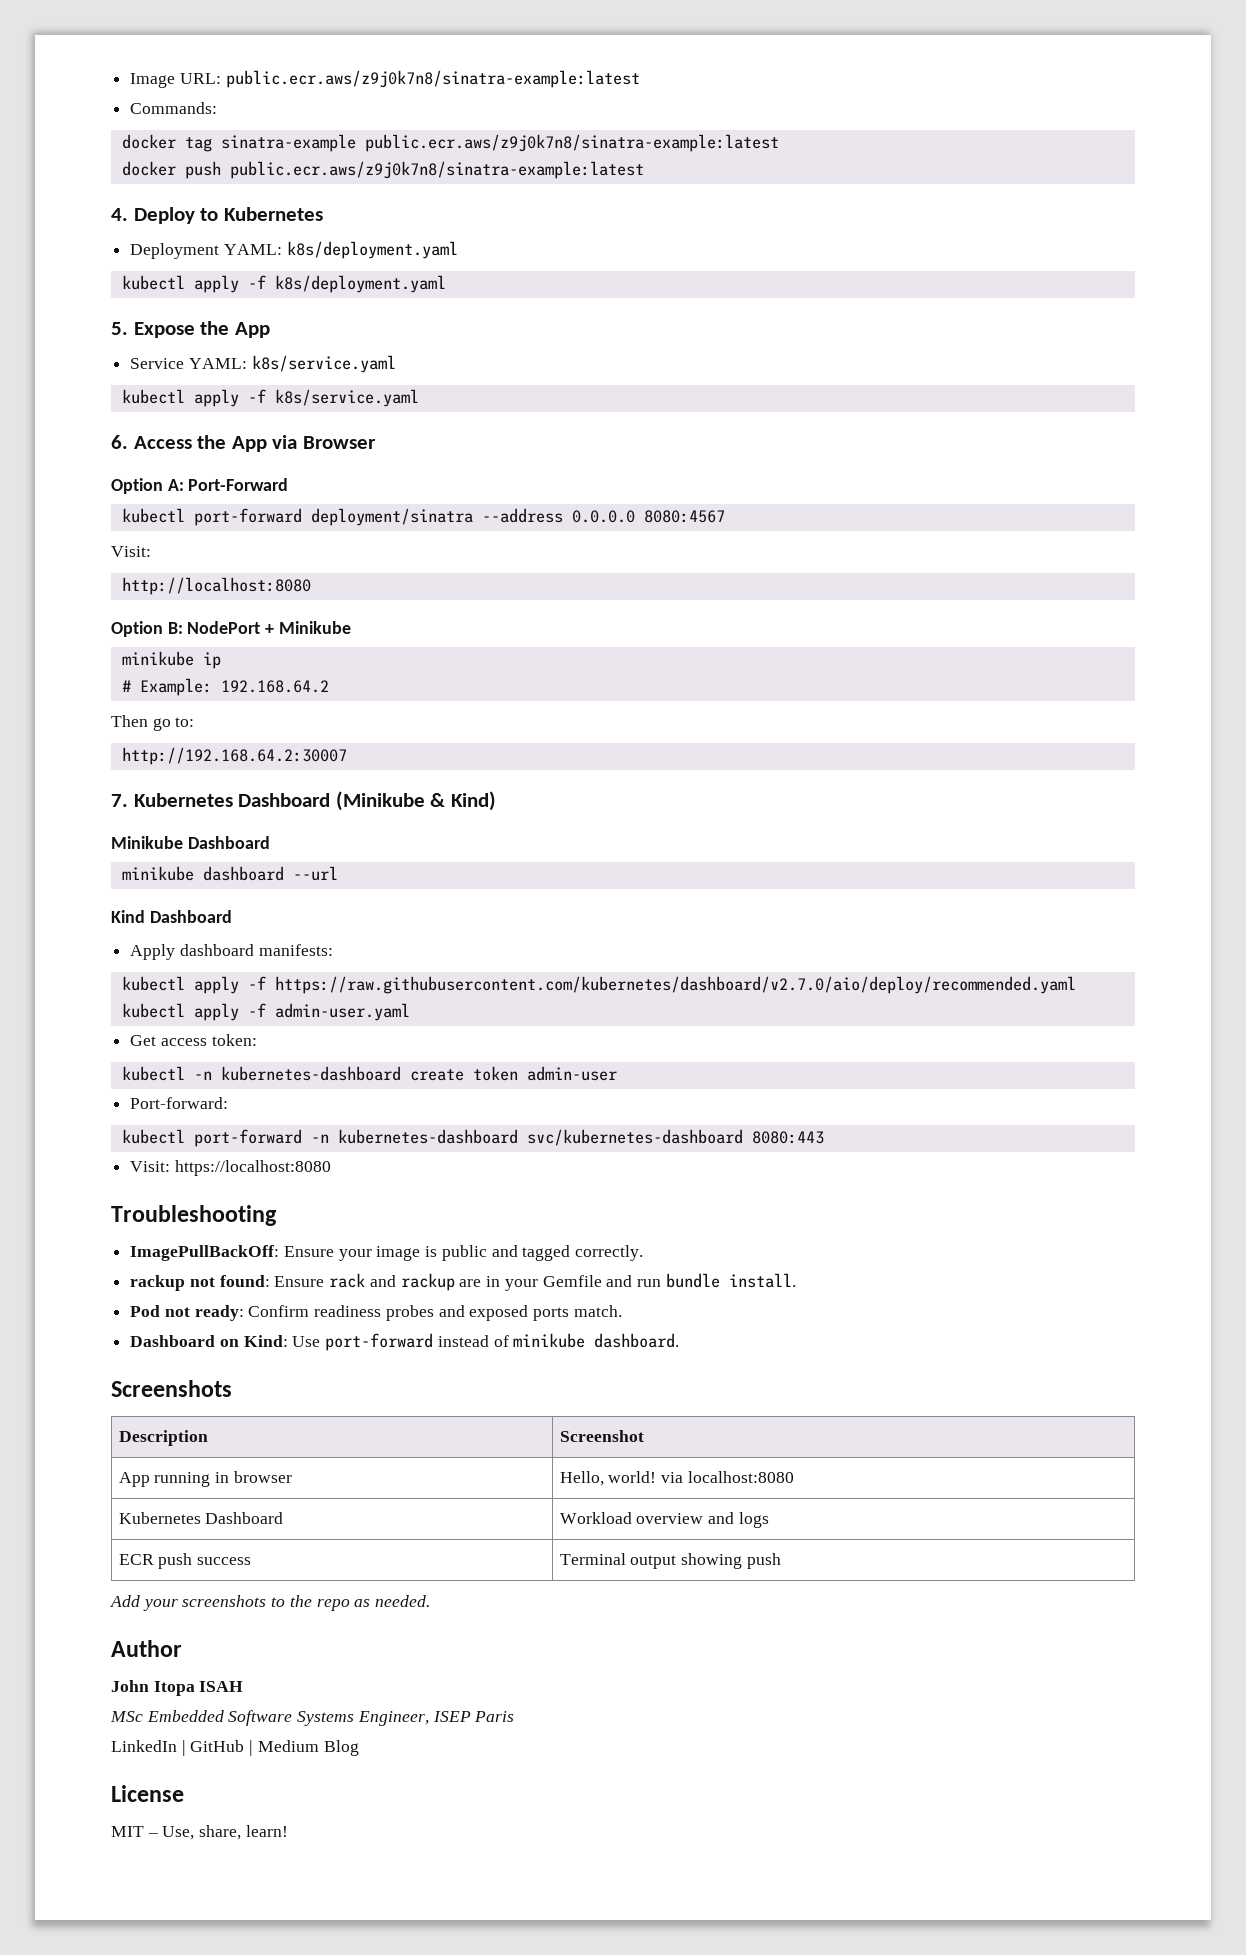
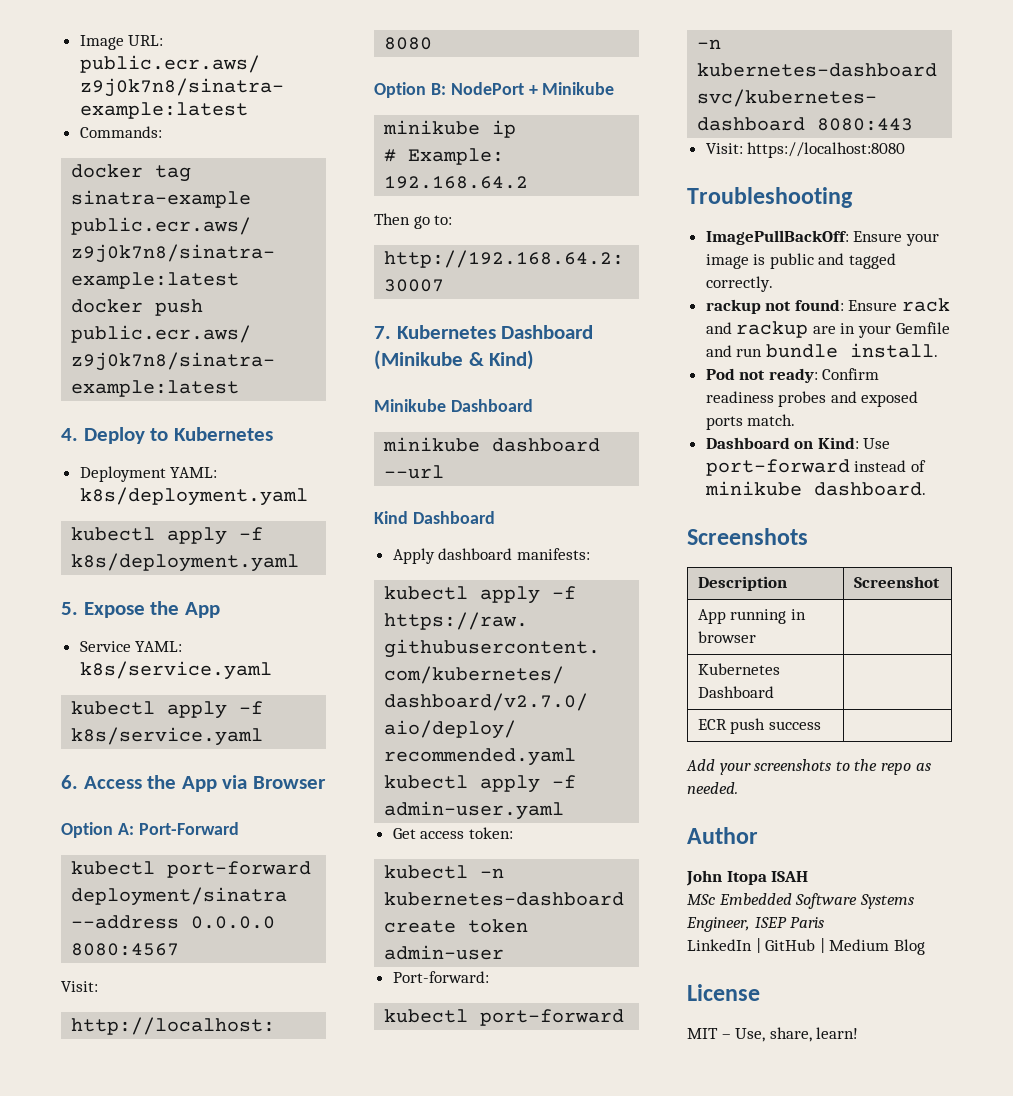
[559,1471,794,1486] [118,1512,284,1524] [559,1512,769,1528] Hello, world! via localhost:8080 // Kubernetes Dashboard | Workload overview and logs -> [697,663,780,675] [697,686,774,698] // Kubernetes Dashboard |
[559,1553,781,1569] Terminal output showing push -> (821, 725) none

